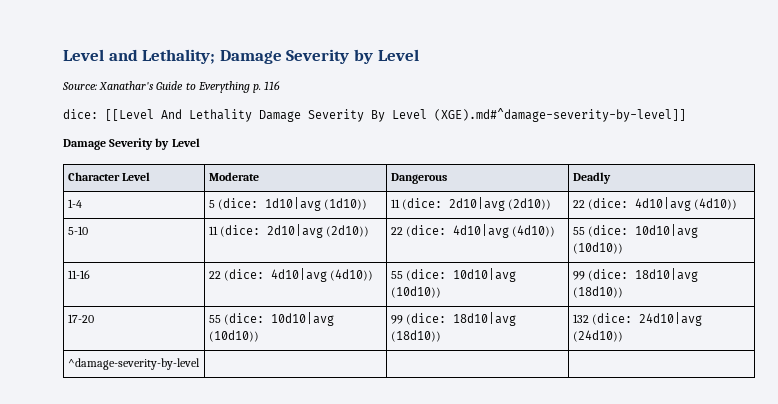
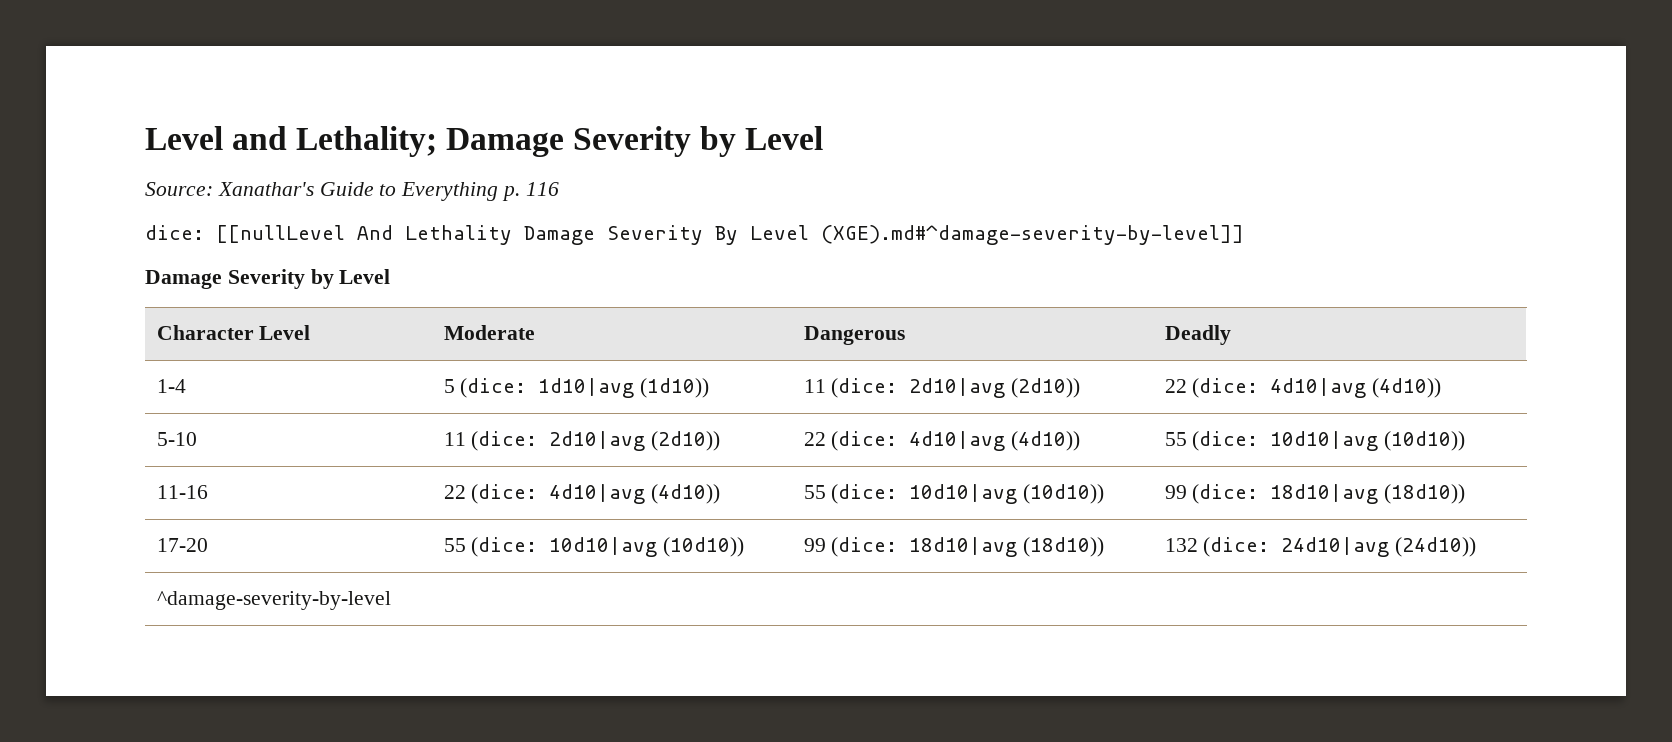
[105,109,154,121] [[Level -> [216,225,345,243] [[nullLevel

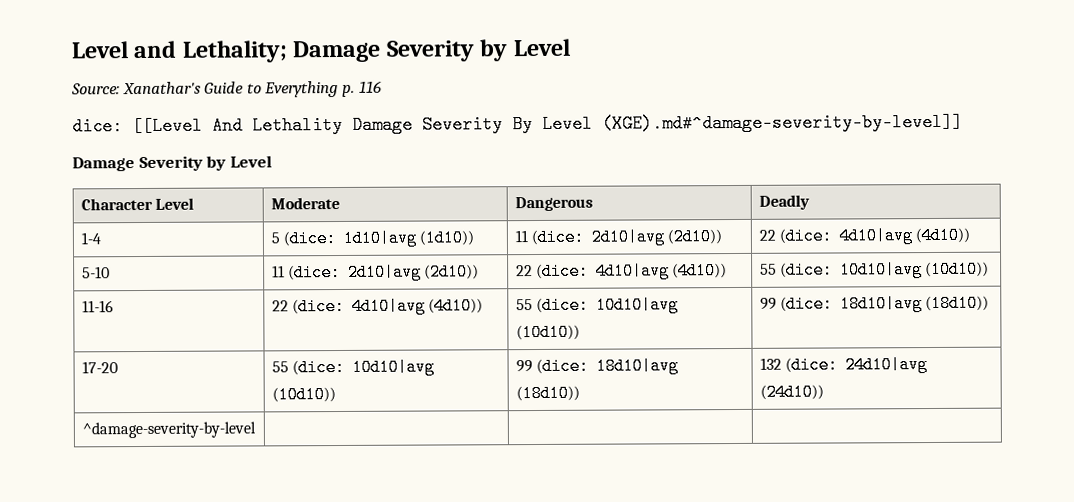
[216,225,345,243] [[nullLevel -> [132,116,203,136] [[Level

